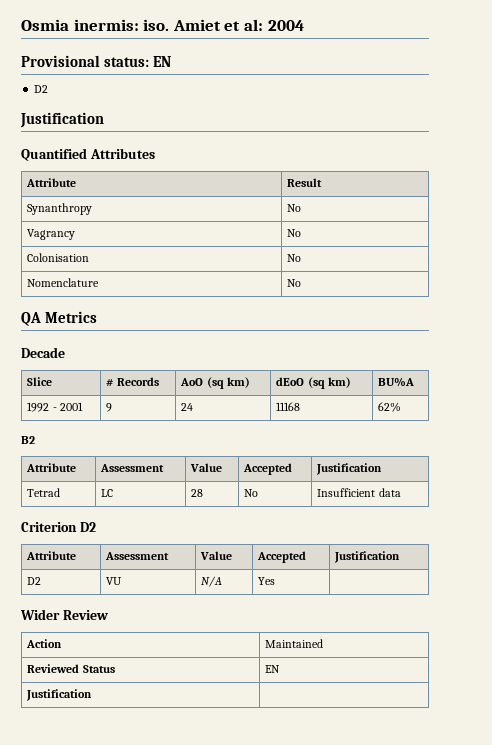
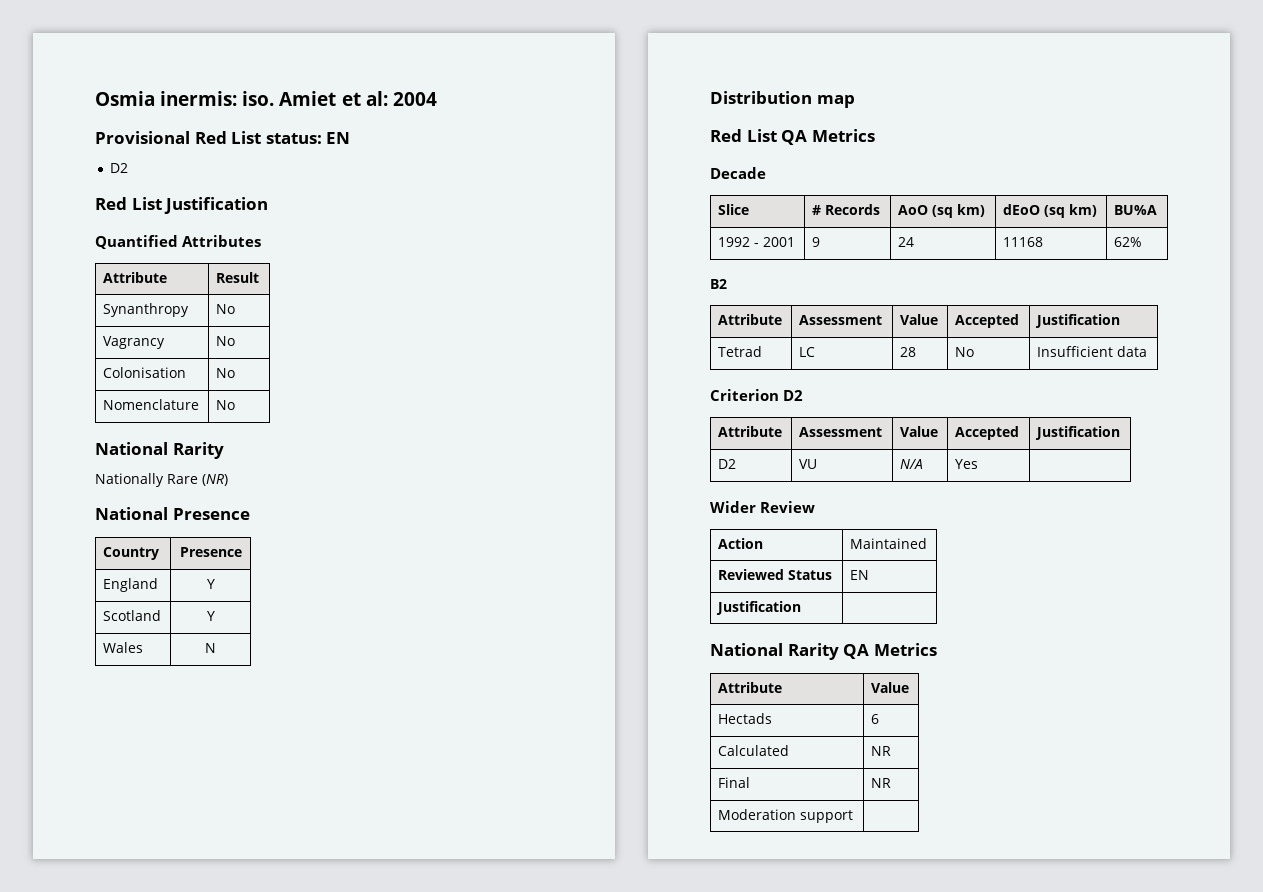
(100, 61) none -> [194,131,262,144] Red List
(49, 89) none -> [95,197,162,210] Red List
(302, 283) none -> [95,442,224,459] [95,473,228,487] [95,507,250,520] [103,547,160,560] [179,547,242,557] [103,578,159,592] [206,579,215,589] [103,610,162,621] [206,611,215,621] [103,642,144,653] [205,643,216,653] [710,91,855,108] [710,129,777,142] National Rarity // Nationally Rare (NR) // National Presence // Country | Presence // England | Y // Scotland | Y // Wales | N // Distribution map // Red List
(93, 695) none -> [710,643,937,660] [718,682,783,693] [871,682,910,693] [718,713,773,724] [871,714,880,724] [718,745,790,756] [871,746,892,756] [718,777,751,788] [871,778,892,788] [718,809,854,823] // National Rarity QA Metrics // Attribute | Value // Hectads | 6 // Calculated | NR // Final | NR // Moderation support |

